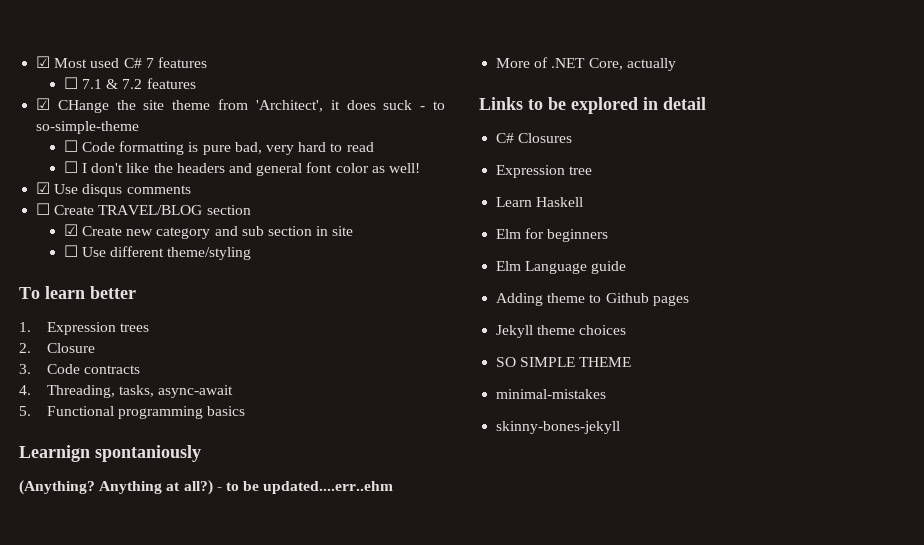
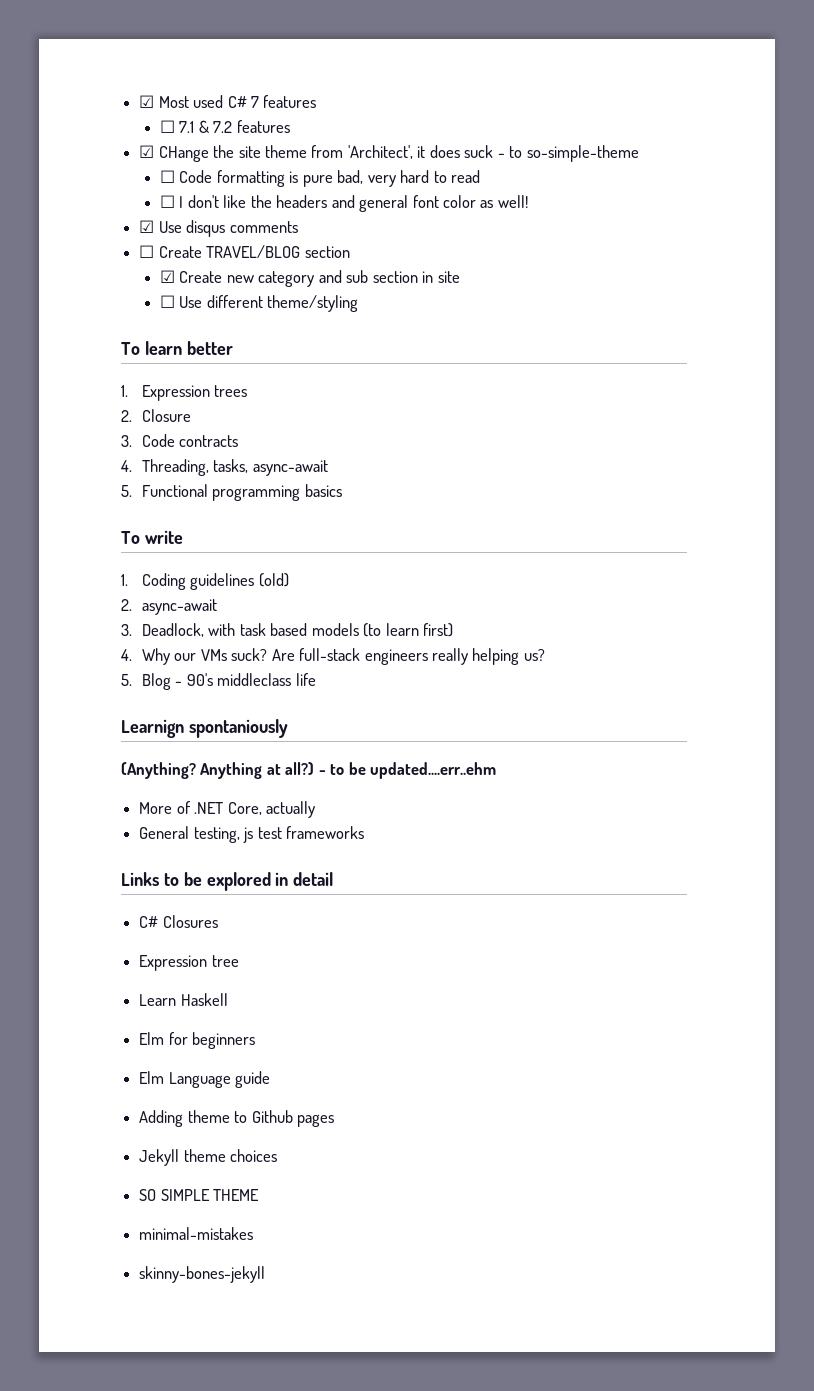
(246, 411) none -> [121,530,183,544] [121,573,289,590] [121,599,217,615] [121,623,453,637] [121,648,545,665] [121,673,316,690] // To write // 1. Coding guidelines (old) // 2. async-await // 3. Deadlock, with task based models (to learn first) // 4. Why our VMs suck? Are full-stack engineers really helping us? // 5. Blog - 90's middleclass life
(676, 64) none -> [139,826,364,843] // General testing, js test frameworks

